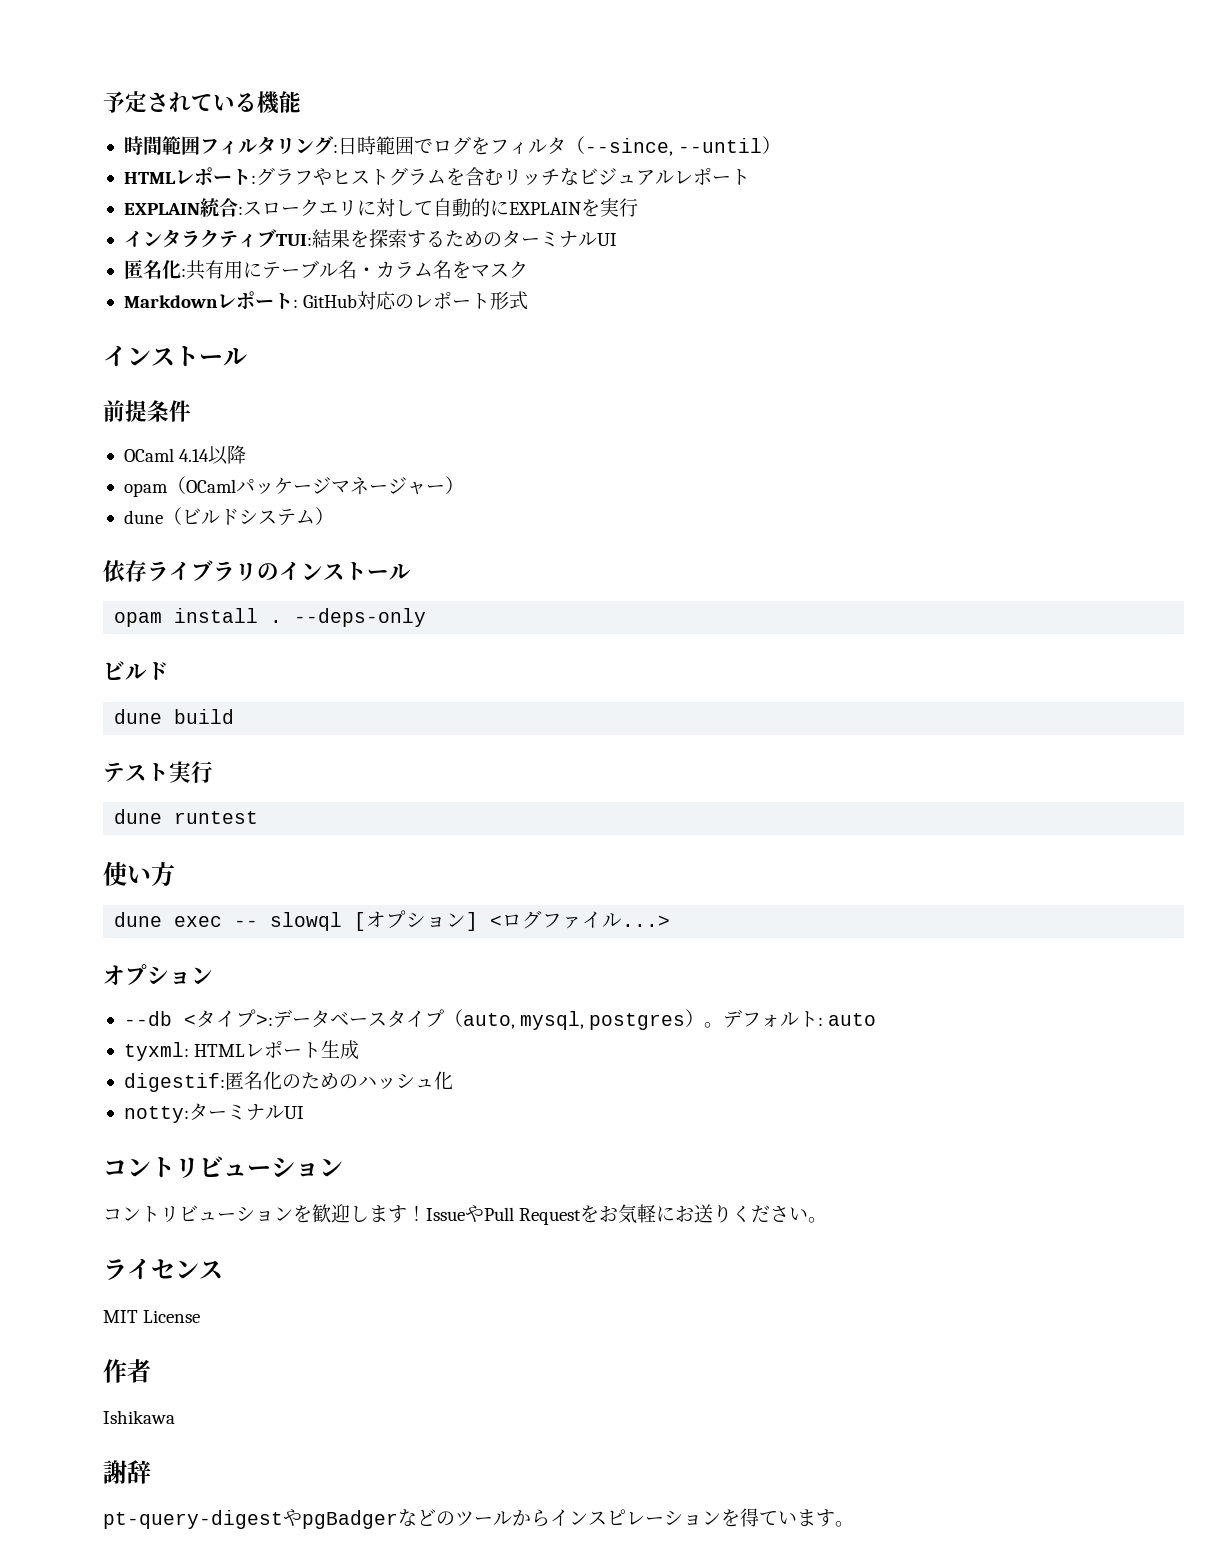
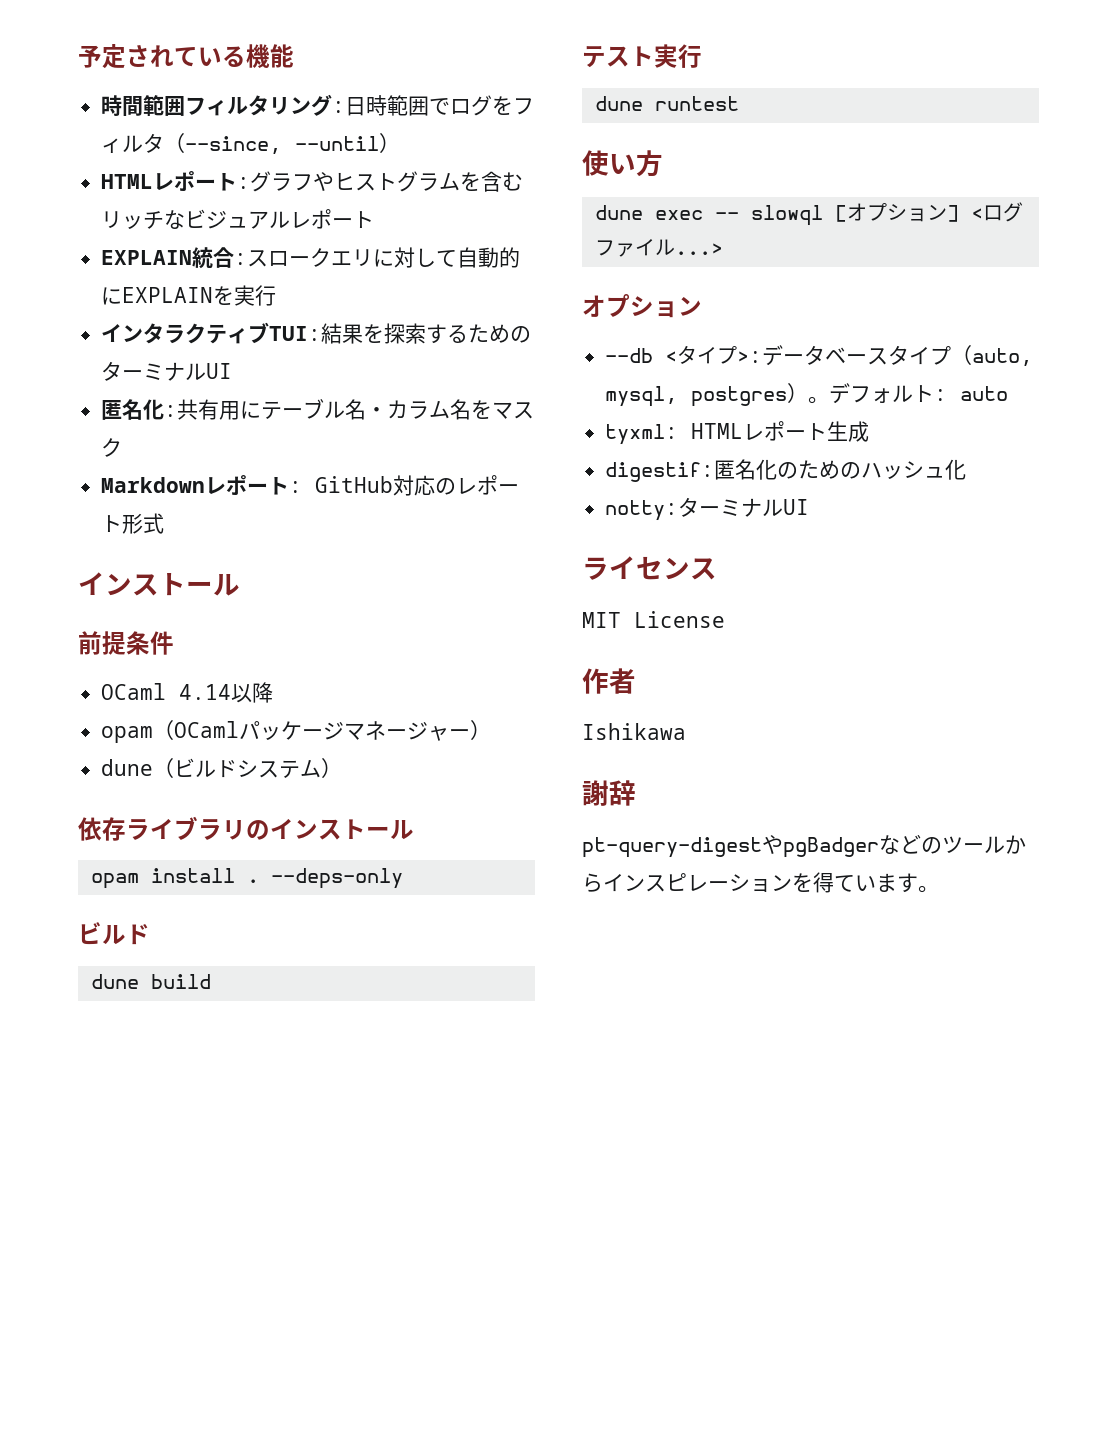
[103,1156,343,1178] [103,1204,828,1225] // コントリビューション // コントリビューションを歓迎します！IssueやPull Requestをお気軽にお送りください。 -> (810, 507) none

